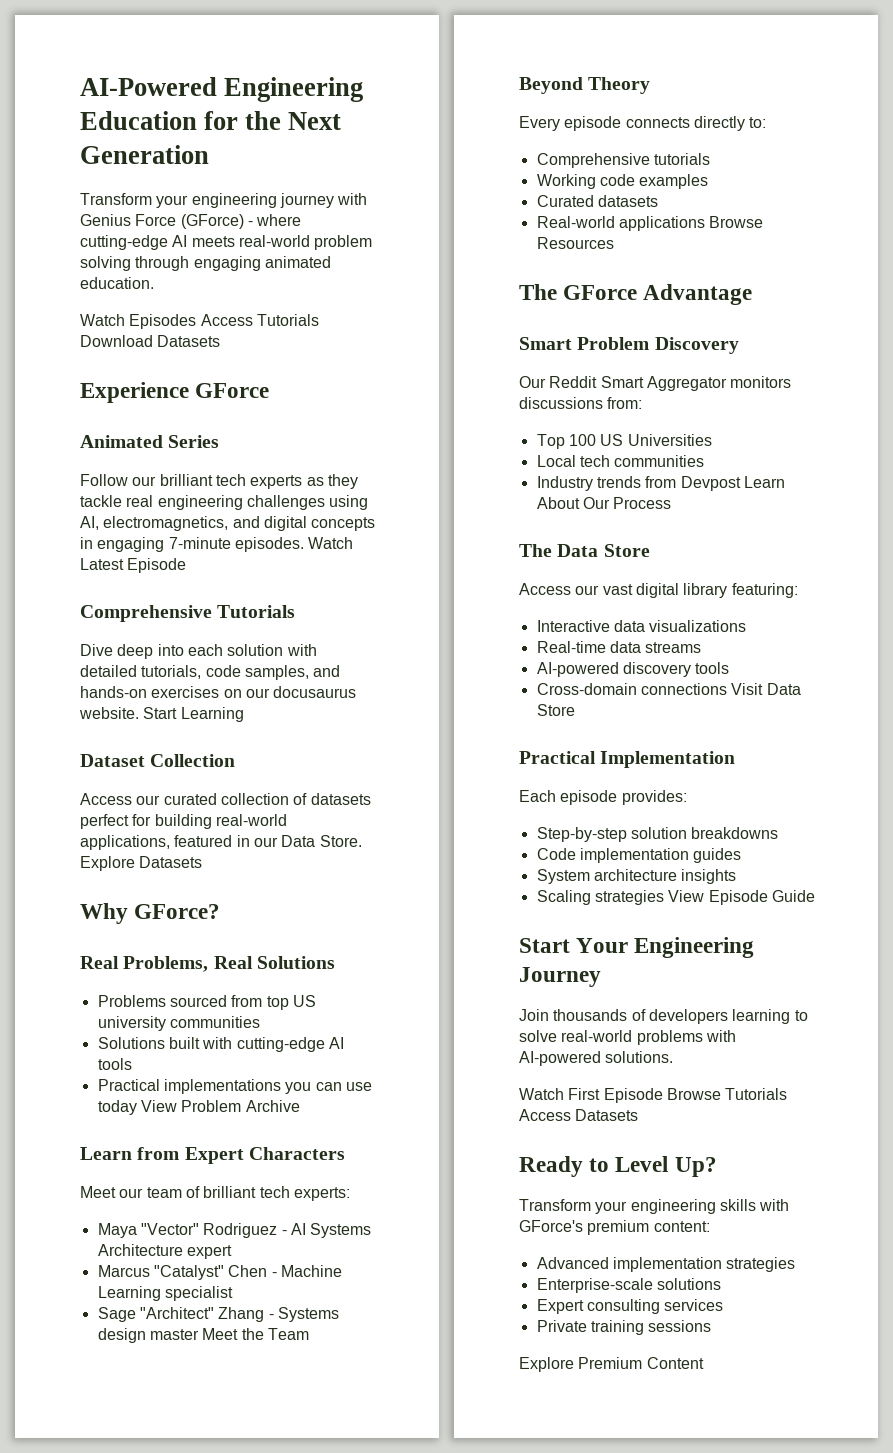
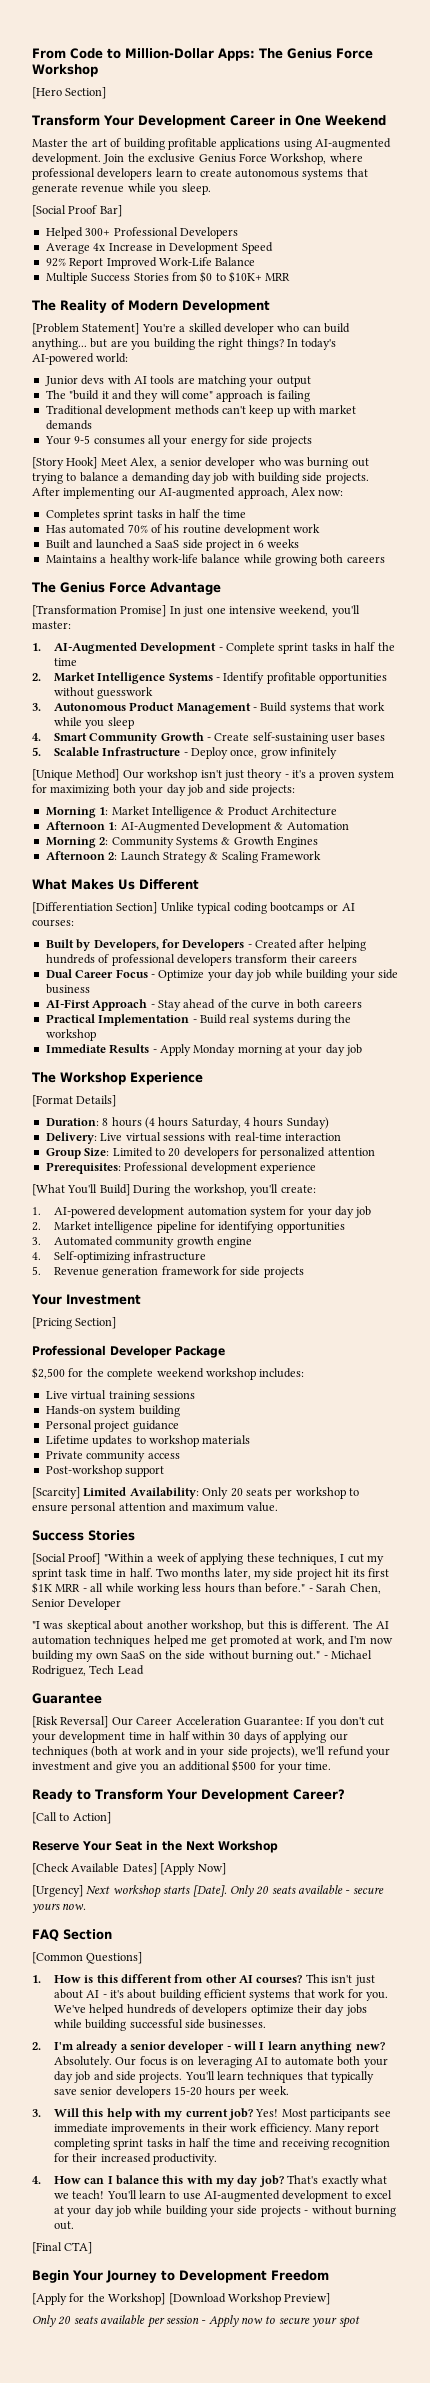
[80,77,364,102] [80,111,342,130] [80,145,209,164] [80,193,368,208] [80,214,302,229] [80,235,373,250] [80,256,331,271] [80,277,154,289] [80,314,319,329] [80,335,221,347] [80,382,270,403] [80,435,220,448] [80,474,358,489] [80,495,369,510] [80,516,376,531] [80,537,354,552] [80,558,187,573] [80,605,296,622] [80,644,317,659] [80,665,341,680] [80,686,357,698] [79,707,244,722] [80,754,236,767] [80,793,371,805] [80,814,287,829] [80,835,362,850] [80,856,203,871] [80,903,221,924] [80,956,335,972] [97,995,316,1010] [97,1016,260,1031] [97,1037,344,1052] [97,1058,132,1070] [97,1079,372,1094] [97,1100,300,1115] [80,1147,345,1164] [80,1186,350,1201] [97,1223,372,1238] [97,1244,232,1259] [97,1265,342,1280] [97,1286,233,1301] [97,1307,339,1322] [97,1328,309,1343] [519,77,651,94] [519,116,767,131] [536,153,710,168] [536,174,709,189] [536,195,658,207] [536,216,764,231] [536,237,614,249] [519,284,753,305] [519,337,739,354] [519,376,792,391] [519,397,643,409] [536,434,712,449] [536,455,705,467] [536,476,785,491] [536,497,672,509] [519,544,650,557] [519,583,798,598] [536,620,747,632] [536,641,702,653] [536,662,730,677] [536,683,801,695] [536,704,575,716] [519,751,736,768] [519,790,687,805] [536,827,779,842] [536,848,742,863] [536,869,737,884] [536,890,815,905] [519,937,755,958] [519,967,601,987] [519,1009,808,1024] [519,1030,736,1045] [519,1051,674,1066] [519,1088,788,1103] [519,1109,639,1121] [519,1156,717,1177] [519,1199,790,1214] [519,1220,710,1235] [536,1257,796,1272] [536,1278,721,1293] [536,1299,724,1314] [536,1320,712,1335] [519,1357,704,1372] AI-Powered Engineering Education for the Next Generation // Transform your engineering journey with Genius Force (GForce) - where cutting-edge AI meets real-world problem solving through engaging animated education. // Watch Episodes Access Tutorials Download Datasets // Experience GForce // Animated Series // Follow our brilliant tech experts as they tackle real engineering challenges using AI, electromagnetics, and digital concepts in engaging 7-minute episodes. Watch Latest Episode // Comprehensive Tutorials // Dive deep into each solution with detailed tutorials, code samples, and hands-on exercises on our docusaurus website. Start Learning // Dataset Collection // Access our curated collection of datasets perfect for building real-world applications, featured in our Data Store. Explore Datasets // Why GForce? // Real Problems, Real Solutions // Problems sourced from top US university communities // Solutions built with cutting-edge AI tools // Practical implementations you can use today View Problem Archive // Learn from Expert Characters // Meet our team of brilliant tech experts: // Maya "Vector" Rodriguez - AI Systems Architecture expert // Marcus "Catalyst" Chen - Machine Learning specialist // Sage "Architect" Zhang - Systems design master Meet the Team // Beyond Theory // Every episode connects directly to: // Comprehensive tutorials // Working code examples // Curated datasets // Real-world applications Browse Resources // The GForce Advantage // Smart Problem Discovery // Our Reddit Smart Aggregator monitors discussions from: // Top 100 US Universities // Local tech communities // Industry trends from Devpost Learn About Our Process // The Data Store // Access our vast digital library featuring: // Interactive data visualizations // Real-time data streams // AI-powered discovery tools // Cross-domain connections Visit Data Store // Practical Implementation // Each episode provides: // Step-by-step solution breakdowns // Code implementation guides // System architecture insights // Scaling strategies View Episode Guide // Start Your Engineering Journey // Join thousands of developers learning to solve real-world problems with AI-powered solutions. // Watch First Episode Browse Tutorials Access Datasets // Ready to Level Up? // Transform your engineering skills with GForce's premium content: // Advanced implementation strategies // Enterprise-scale solutions // Expert consulting services // Private training sessions // Explore Premium Content -> [32,48,373,61] [32,64,98,77] [32,87,107,99] [32,115,386,128] [32,138,391,150] [32,153,363,165] [32,168,368,180] [32,183,211,195] [32,205,122,217] [45,227,238,239] [45,242,273,254] [45,257,256,269] [45,271,291,284] [32,300,270,313] [32,323,350,335] [32,338,337,350] [32,353,129,365] [44,375,311,387] [45,390,311,402] [45,405,357,417] [45,420,92,430] [44,435,312,447] [32,457,369,469] [32,472,369,484] [32,487,344,499] [45,509,246,521] [45,524,321,536] [45,539,300,551] [45,554,385,566] [32,582,221,595] [32,605,360,617] [32,621,71,629] [32,642,395,654] [53,658,77,666] [32,672,388,684] [53,687,154,699] [32,702,386,714] [53,717,134,729] [32,732,386,744] [32,747,338,759] [32,769,395,781] [32,784,295,796] [45,806,337,818] [45,821,349,833] [45,836,318,848] [45,851,321,863] [32,879,199,890] [32,902,355,914] [32,919,74,927] [45,939,366,951] [45,954,357,966] [45,969,398,981] [45,984,90,994] [45,999,362,1011] [45,1014,352,1026] [45,1029,96,1041] [45,1044,363,1056] [32,1072,203,1085] [32,1095,117,1107] [45,1117,329,1129] [45,1132,341,1144] [45,1147,375,1159] [45,1162,316,1174] [32,1184,316,1196] [32,1206,372,1218] [32,1221,345,1233] [32,1236,252,1248] [32,1251,207,1263] [32,1266,304,1278] [31,1294,141,1305] [32,1317,117,1329] [32,1345,225,1358] [32,1367,305,1380] [45,1390,195,1402] [45,1405,180,1417] [45,1420,179,1432] [45,1435,251,1447] [45,1451,180,1462] [45,1465,165,1477] [32,1487,359,1499] [32,1502,278,1514] [32,1530,135,1541] [32,1553,385,1565] [32,1568,389,1580] [32,1582,381,1595] [32,1598,122,1610] [32,1620,390,1632] [32,1635,393,1647] [32,1650,373,1662] [32,1665,144,1677] [32,1693,102,1704] [32,1716,385,1728] [32,1731,348,1743] [32,1746,391,1758] [32,1760,332,1773] [32,1789,345,1802] [32,1812,111,1824] [32,1840,278,1853] [32,1863,226,1875] [32,1885,384,1898] [32,1903,87,1913] [32,1929,112,1941] [32,1952,143,1964] [32,1974,375,1986] [53,1989,388,2001] [53,2004,367,2016] [53,2019,267,2031] [32,2041,385,2053] [53,2056,388,2068] [53,2071,375,2083] [53,2086,290,2098] [32,2108,391,2120] [53,2123,380,2135] [53,2138,391,2150] [53,2153,217,2165] [32,2175,387,2187] [53,2190,393,2202] [53,2205,396,2217] [53,2221,74,2230] [32,2242,93,2254] [32,2270,329,2283] [32,2293,331,2305] [32,2315,360,2328] From Code to Million-Dollar Apps: The Genius Force Workshop // [Hero Section] // Transform Your Development Career in One Weekend // Master the art of building profitable applications using AI-augmented development. Join the exclusive Genius Force Workshop, where professional developers learn to create autonomous systems that generate revenue while you sleep. // [Social Proof Bar] // Helped 300+ Professional Developers // Average 4x Increase in Development Speed // 92% Report Improved Work-Life Balance // Multiple Success Stories from $0 to $10K+ MRR // The Reality of Modern Development // [Problem Statement] You're a skilled developer who can build anything... but are you building the right things? In today's AI-powered world: // Junior devs with AI tools are matching your output // The "build it and they will come" approach is failing // Traditional development methods can't keep up with market demands // Your 9-5 consumes all your energy for side projects // [Story Hook] Meet Alex, a senior developer who was burning out trying to balance a demanding day job with building side projects. After implementing our AI-augmented approach, Alex now: // Completes sprint tasks in half the time // Has automated 70% of his routine development work // Built and launched a SaaS side project in 6 weeks // Maintains a healthy work-life balance while growing both careers // The Genius Force Advantage // [Transformation Promise] In just one intensive weekend, you'll master: // 1. AI-Augmented Development - Complete sprint tasks in half the time // 2. Market Intelligence Systems - Identify profitable opportunities without guesswork // 3. Autonomous Product Management - Build systems that work while you sleep // 4. Smart Community Growth - Create self-sustaining user bases // 5. Scalable Infrastructure - Deploy once, grow infinitely // [Unique Method] Our workshop isn't just theory - it's a proven system for maximizing both your day job and side projects: // Morning 1: Market Intelligence & Product Architecture // Afternoon 1: AI-Augmented Development & Automation // Morning 2: Community Systems & Growth Engines // Afternoon 2: Launch Strategy & Scaling Framework // What Makes Us Different // [Differentiation Section] Unlike typical coding bootcamps or AI courses: // Built by Developers, for Developers - Created after helping hundreds of professional developers transform their careers // Dual Career Focus - Optimize your day job while building your side business // AI-First Approach - Stay ahead of the curve in both careers // Practical Implementation - Build real systems during the workshop // Immediate Results - Apply Monday morning at your day job // The Workshop Experience // [Format Details] // Duration: 8 hours (4 hours Saturday, 4 hours Sunday) // Delivery: Live virtual sessions with real-time interaction // Group Size: Limited to 20 developers for personalized attention // Prerequisites: Professional development experience // [What You'll Build] During the workshop, you'll create: // 1. AI-powered development automation system for your day job // 2. Market intelligence pipeline for identifying opportunities // 3. Automated community growth engine // 4. Self-optimizing infrastructure // 5. Revenue generation framework for side projects // Your Investment // [Pricing Section] // Professional Developer Package // $2,500 for the complete weekend workshop includes: // Live virtual training sessions // Hands-on system building // Personal project guidance // Lifetime updates to workshop materials // Private community access // Post-workshop support // [Scarcity] Limited Availability: Only 20 seats per workshop to ensure personal attention and maximum value. // Success Stories // [Social Proof] "Within a week of applying these techniques, I cut my sprint task time in half. Two months later, my side project hit its first $1K MRR - all while working less hours than before." - Sarah Chen, Senior Developer // "I was skeptical about another workshop, but this is different. The AI automation techniques helped me get promoted at work, and I'm now building my own SaaS on the side without burning out." - Michael Rodriguez, Tech Lead // Guarantee // [Risk Reversal] Our Career Acceleration Guarantee: If you don't cut your development time in half within 30 days of applying our techniques (both at work and in your side projects), we'll refund your investment and give you an additional $500 for your time. // Ready to Transform Your Development Career? // [Call to Action] // Reserve Your Seat in the Next Workshop // [Check Available Dates] [Apply Now] // [Urgency] Next workshop starts [Date]. Only 20 seats available - secure yours now. // FAQ Section // [Common Questions] // 1. How is this different from other AI courses? This isn't just about AI - it's about building efficient systems that work for you. We've helped hundreds of developers optimize their day jobs while building successful side businesses. // 2. I'm already a senior developer - will I learn anything new? Absolutely. Our focus is on leveraging AI to automate both your day job and side projects. You'll learn techniques that typically save senior developers 15-20 hours per week. // 3. Will this help with my current job? Yes! Most participants see immediate improvements in their work efficiency. Many report completing sprint tasks in half the time and receiving recognition for their increased productivity. // 4. How can I balance this with my day job? That's exactly what we teach! You'll learn to use AI-augmented development to excel at your day job while building your side projects - without burning out. // [Final CTA] // Begin Your Journey to Development Freedom // [Apply for the Workshop] [Download Workshop Preview] // Only 20 seats available per session - Apply now to secure your spot

